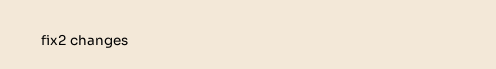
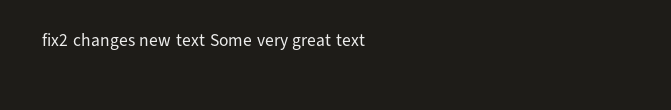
(128, 41) none -> [139,34,366,50] new text Some very great text

